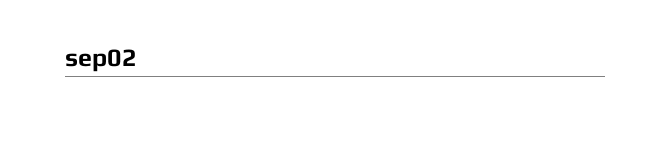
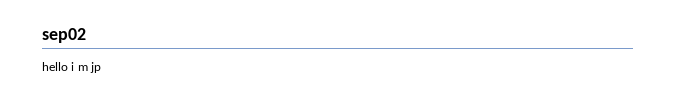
(137, 60) none -> [42,62,102,73] // hello i m jp

